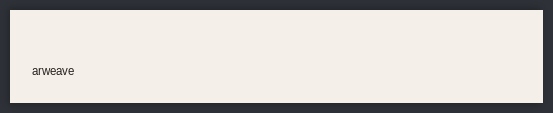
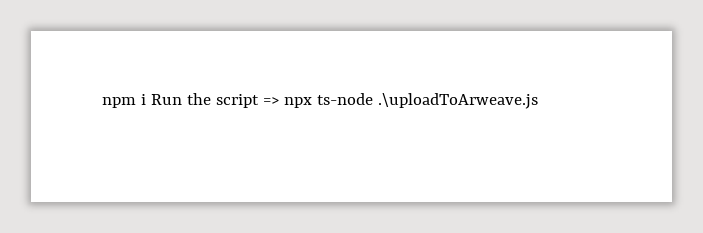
[32,67,74,75] arweave -> [102,93,538,109] npm i Run the script => npx ts-node .\uploadToArweave.js

